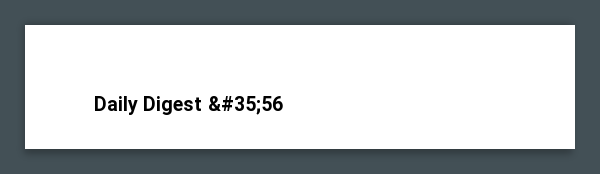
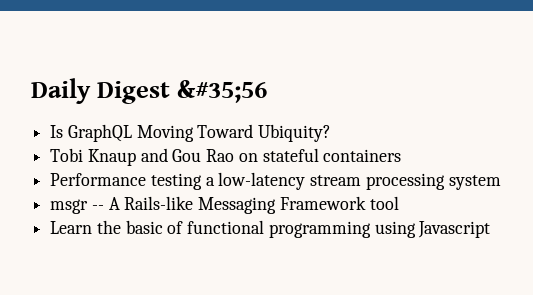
(283, 105) none -> [50,124,332,142] [50,148,402,166] [50,172,501,190] [50,196,399,214] [50,220,491,238] // Is GraphQL Moving Toward Ubiquity? // Tobi Knaup and Gou Rao on stateful containers // Performance testing a low-latency stream processing system // msgr -- A Rails-like Messaging Framework tool // Learn the basic of functional programming using Javascript

